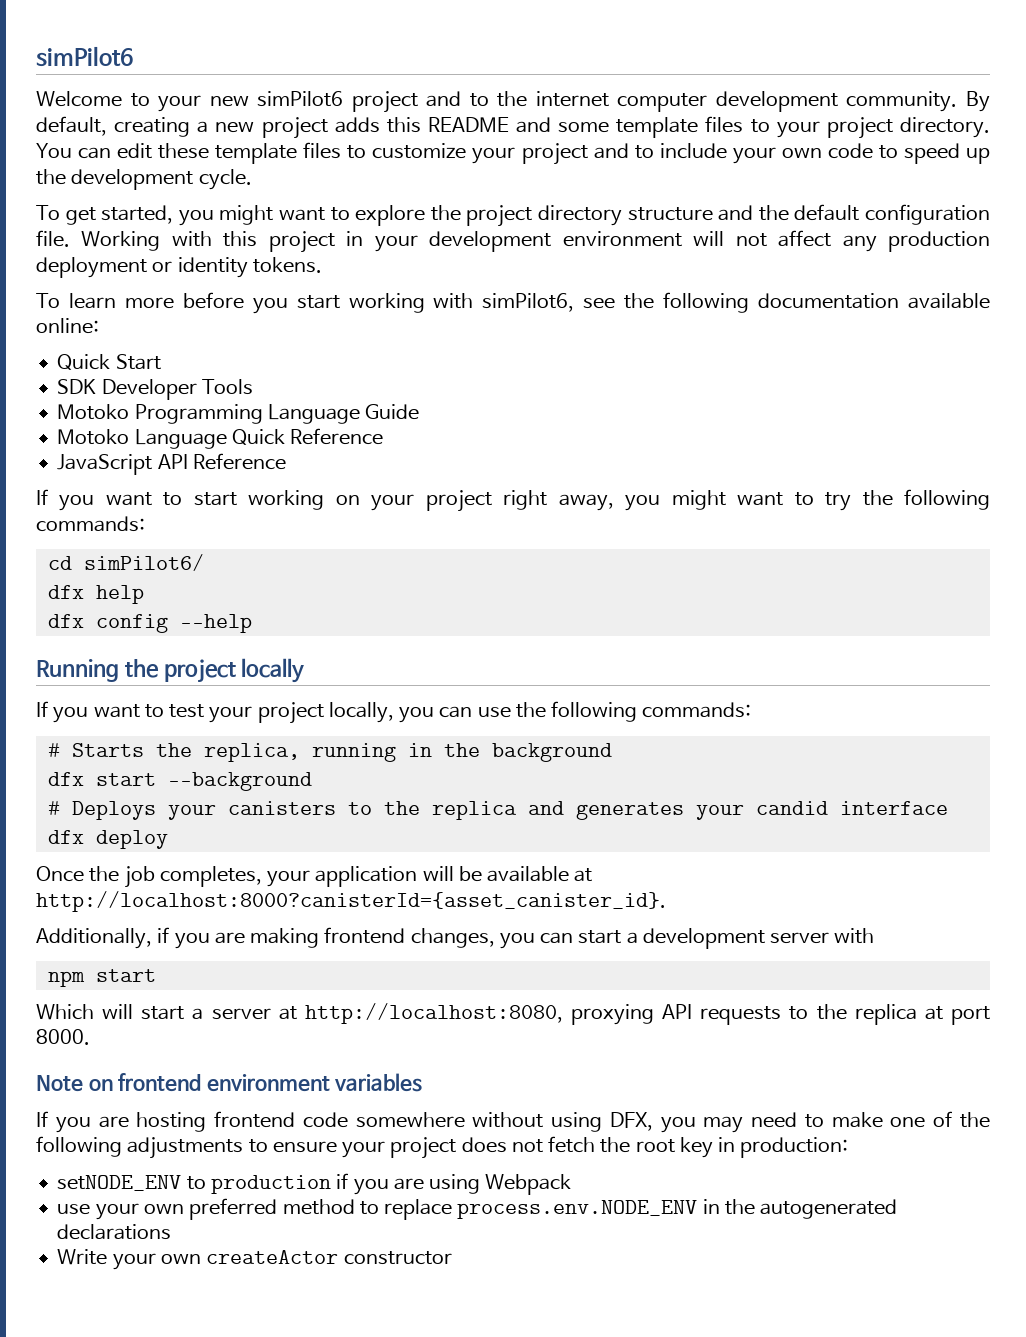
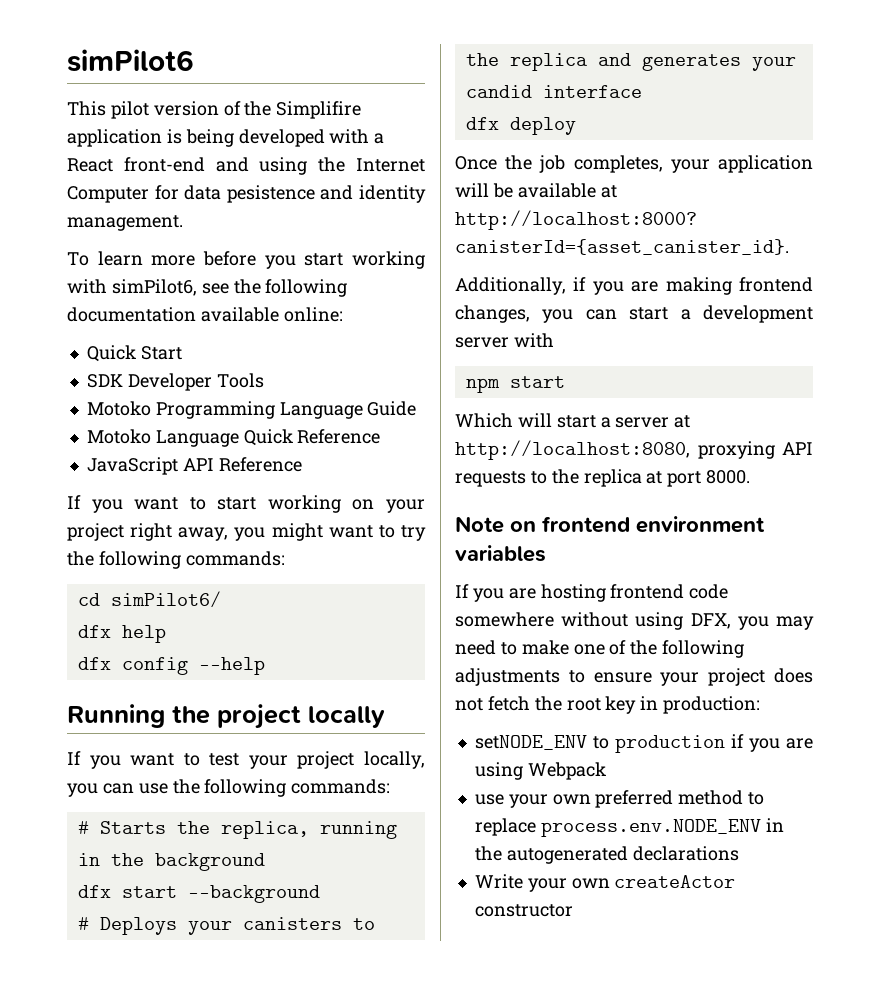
[36,91,990,113] [36,116,990,139] [36,142,990,165] [36,169,252,190] [36,204,990,227] [36,230,990,253] [36,257,322,278] Welcome to your new simPilot6 project and to the internet computer development community. By default, creating a new project adds this README and some template files to your project directory. You can edit these template files to customize your project and to include your own code to speed up the development cycle. // To get started, you might want to explore the project directory structure and the default configuration file. Working with this project in your development environment will not affect any production deployment or identity tokens. -> [67,101,362,119] [67,129,385,147] [67,157,426,175] [67,185,426,203] [67,215,183,231] This pilot version of the Simplifire application is being developed with a React front-end and using the Internet Computer for data pesistence and identity management.

